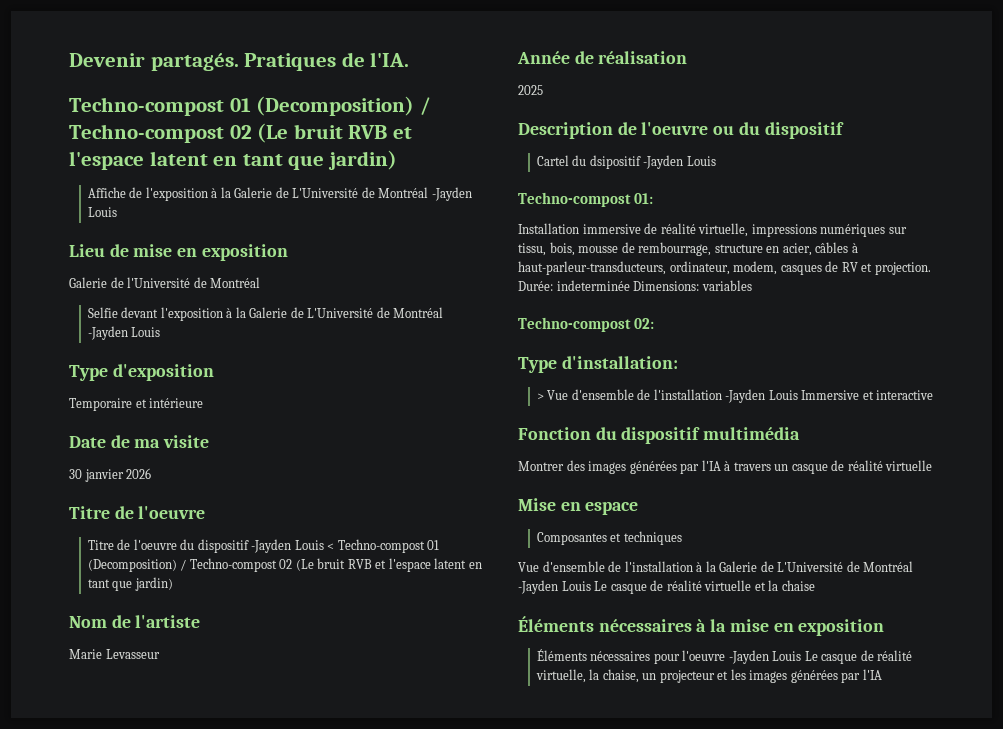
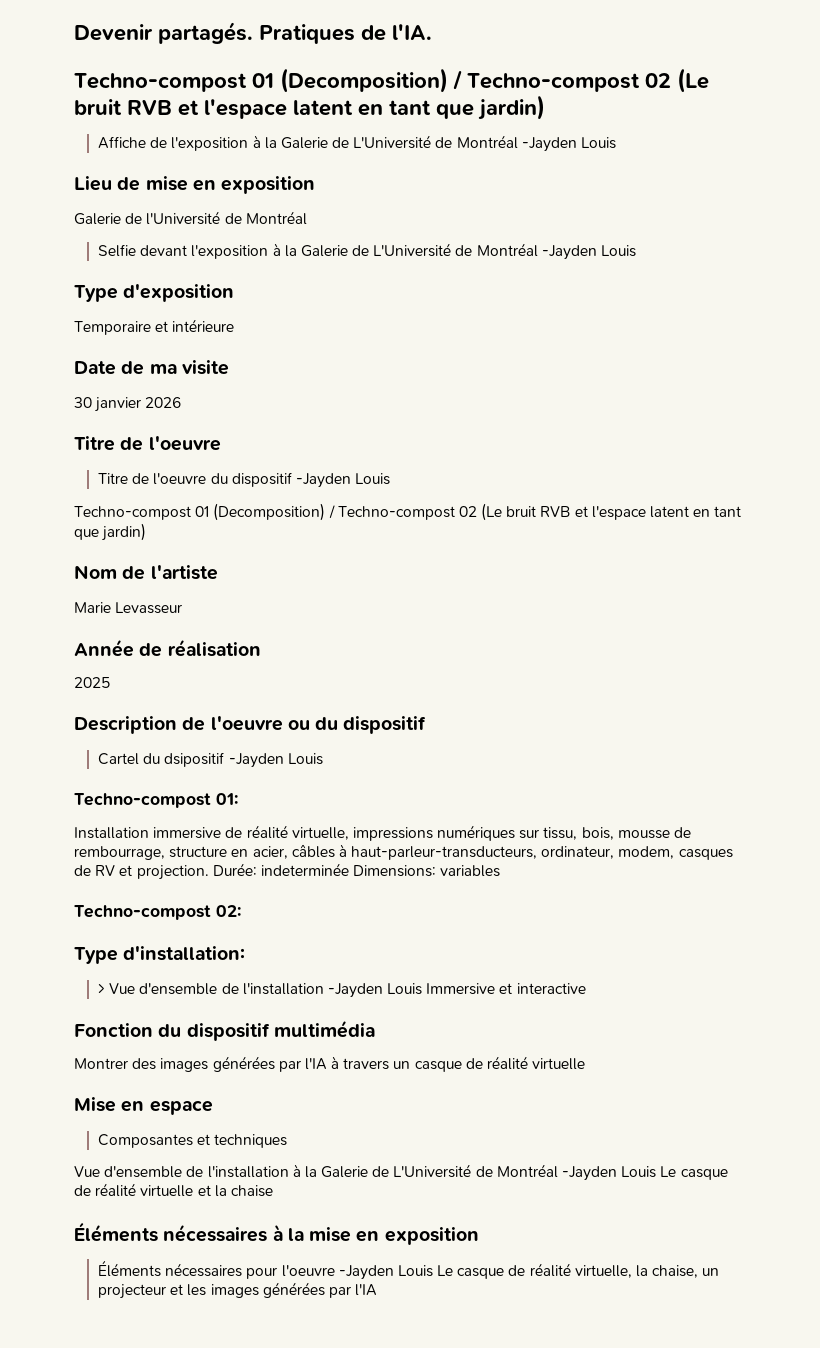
[327,543,335,550] < -> (391, 479) //

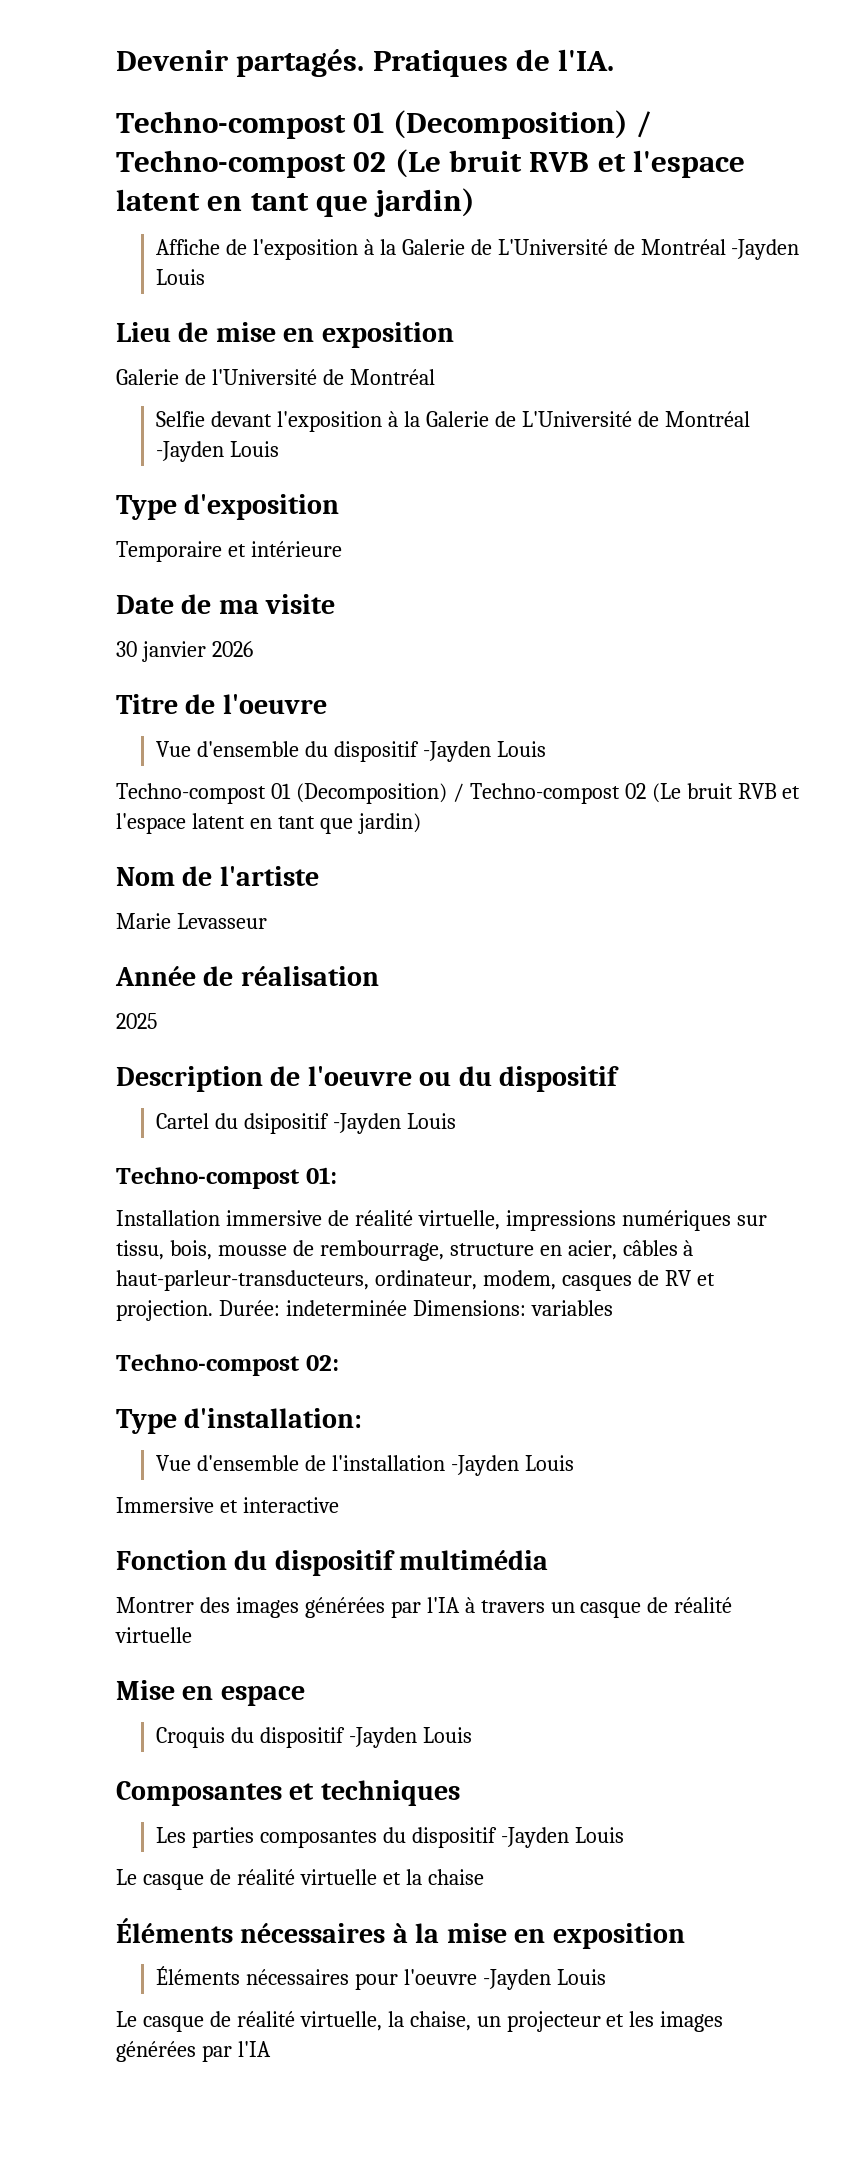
[97,473,207,485] Titre de l'oeuvre -> [156,741,299,757] Vue d'ensemble
[97,983,105,994] > -> (363, 1418) none
(423, 989) none -> (574, 1463) //
[97,1134,288,1148] [74,1164,657,1181] Composantes et techniques // Vue d'ensemble de l'installation à la Galerie de L'Université de Montréal -Jayden Louis -> [156,1727,472,1748] [116,1780,460,1806] [156,1827,624,1848] Croquis du dispositif -Jayden Louis // Composantes et techniques // Les parties composantes du dispositif -Jayden Louis //
(433, 1271) none -> (606, 1977) //

